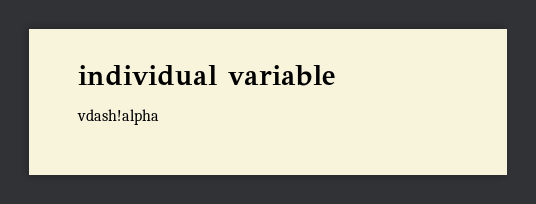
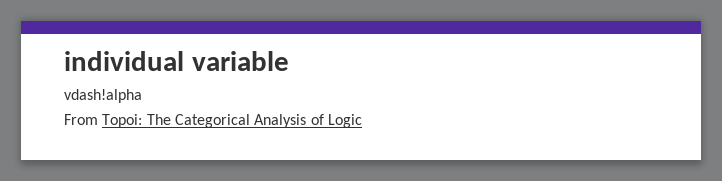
(159, 117) none -> [64,114,362,128] // From Topoi: The Categorical Analysis of Logic

